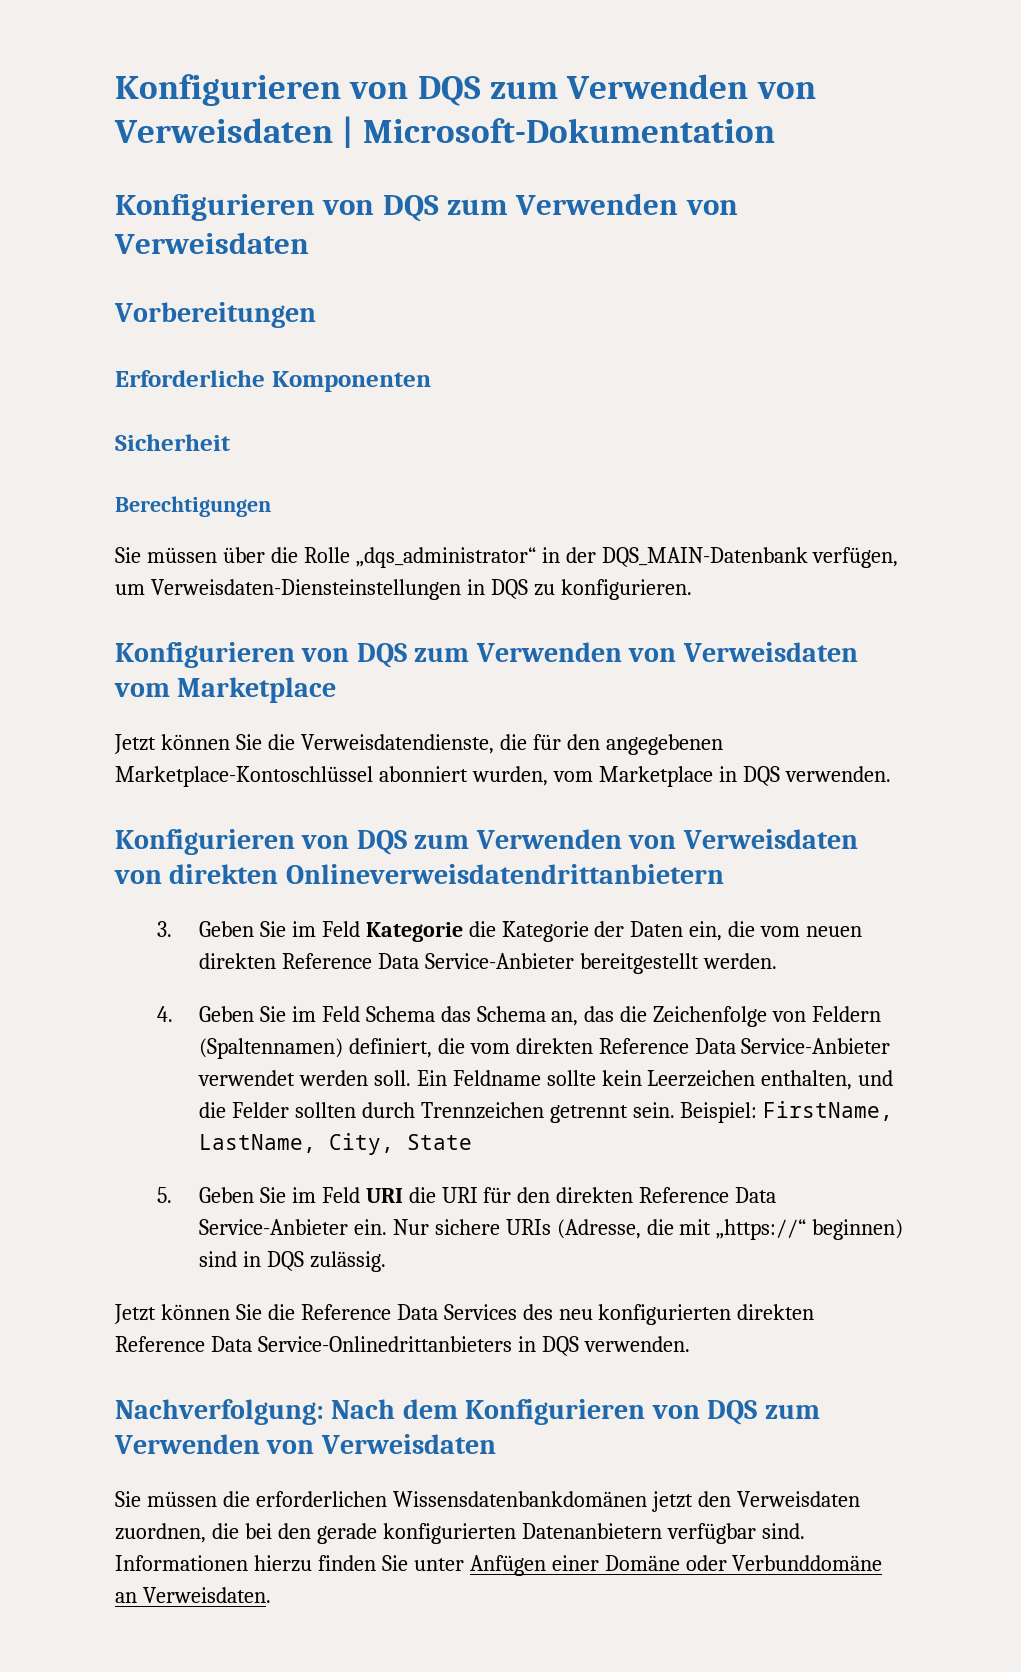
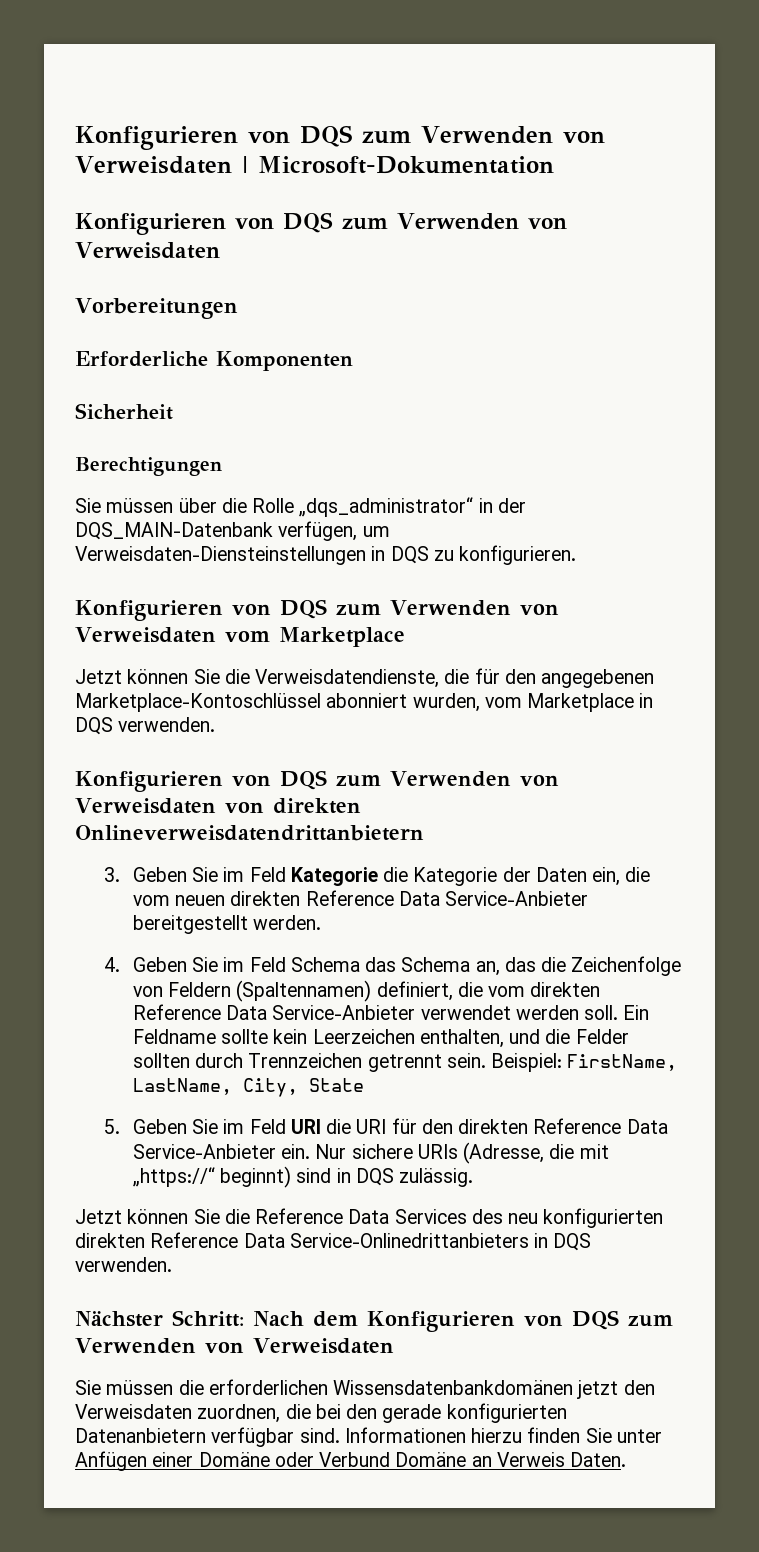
[812,1219,904,1240] beginnen) -> [219,1166,291,1188] beginnt)
[115,1399,324,1425] Nachverfolgung: -> [75,1310,244,1327] Nächster Schritt:
[732,1555,883,1571] [115,1587,271,1603] Verbunddomäne an Verweisdaten. -> [319,1452,627,1467] Verbund Domäne an Verweis Daten.

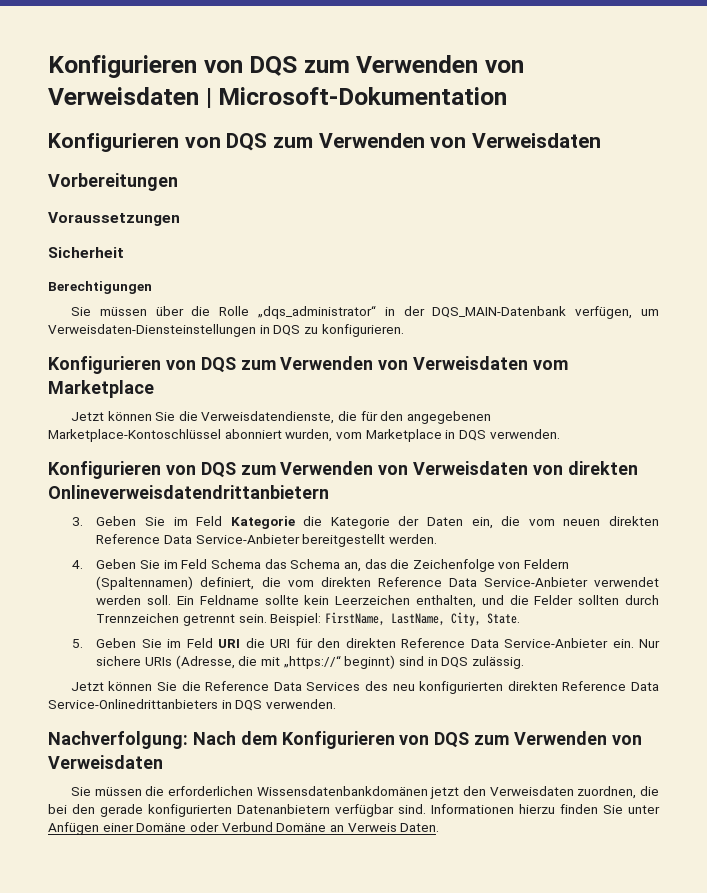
[75,351,353,371] Erforderliche Komponenten -> [48,212,180,226] Voraussetzungen
[308,1078,364,1092] State -> [486,613,520,624] State.
[75,1310,244,1327] Nächster Schritt: -> [48,731,188,749] Nachverfolgung:

